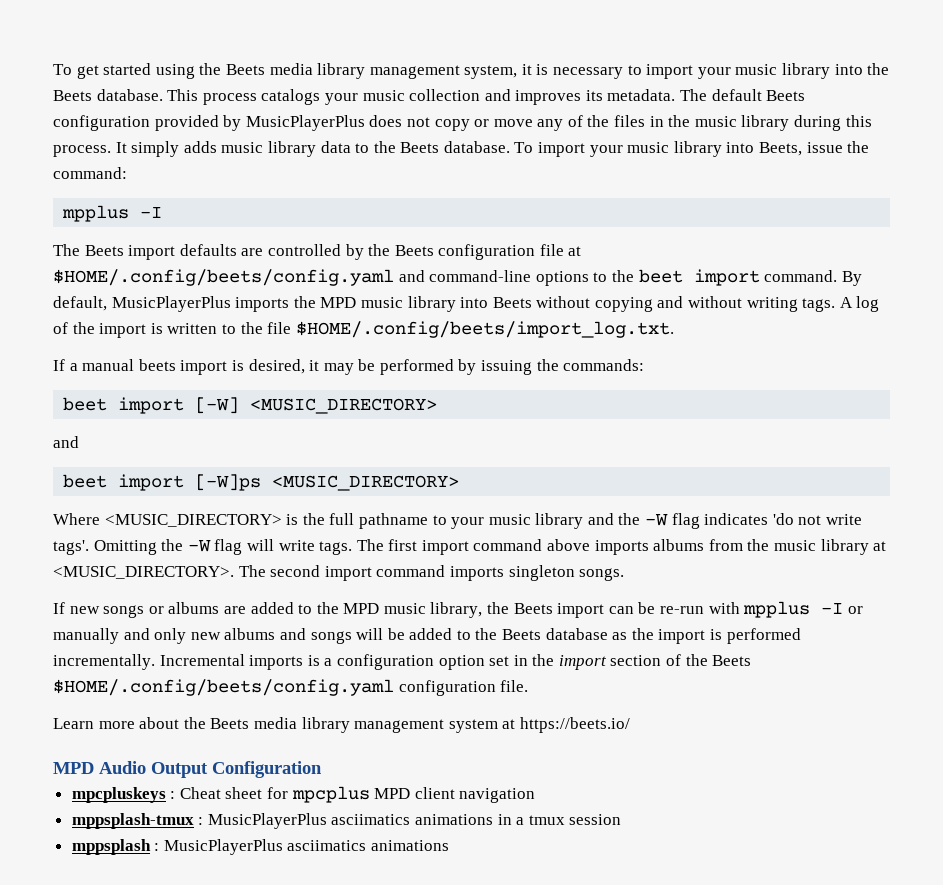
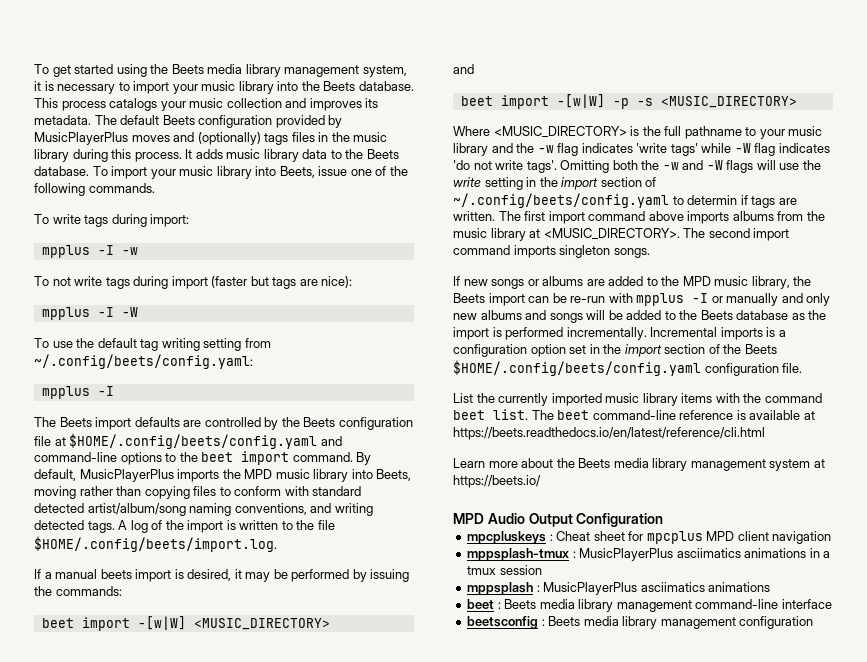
[369,115,610,131] does not copy or move any of the -> [131,132,289,145] moves and (optionally) tags
[131,141,180,157] simply -> (193, 154) none
[847,141,870,153] [53,167,127,179] the command: -> [350,166,408,176] [34,183,155,196] [34,214,190,227] [41,245,138,258] [34,276,353,289] [41,307,138,320] [34,338,271,351] [34,354,253,369] one of the following commands. // To write tags during import: // mpplus -I -w // To not write tags during import (faster but tags are nice): // mpplus -I -W // To use the default tag writing setting from ~/.config/beets/config.yaml:
[492,296,798,312] Beets without copying and without writing -> [376,469,412,481] [34,486,362,499] [34,503,373,516] [34,520,84,530] Beets, moving rather than copying files to conform with standard detected artist/album/song naming conventions, and writing detected
[295,321,674,338] $HOME/.config/beets/import_log.txt. -> [34,536,277,552] $HOME/.config/beets/import.log.
[195,397,240,414] [-W] -> [137,616,186,630] -[w|W]
[195,474,262,491] [-W]ps -> [556,94,653,109] -[w|W] -p -s
(641, 519) none -> [537,143,732,156] -w flag indicates 'write tags' while
[161,539,353,555] the -W flag will write tags. -> [612,160,821,173] [453,177,657,190] [453,193,797,208] [453,211,495,221] both the -w and -W flags will use the write setting in the import section of ~/.config/beets/config.yaml to determin if tags are written.
(529, 686) none -> [453,393,822,406] [453,409,815,420] [453,427,765,440] // List the currently imported music library items with the command beet list. The beet command-line reference is available at https://beets.readthedocs.io/en/latest/reference/cli.html
(450, 845) none -> [467,599,832,612] [467,616,814,629] // beet : Beets media library management command-line interface // beetsconfig : Beets media library management configuration

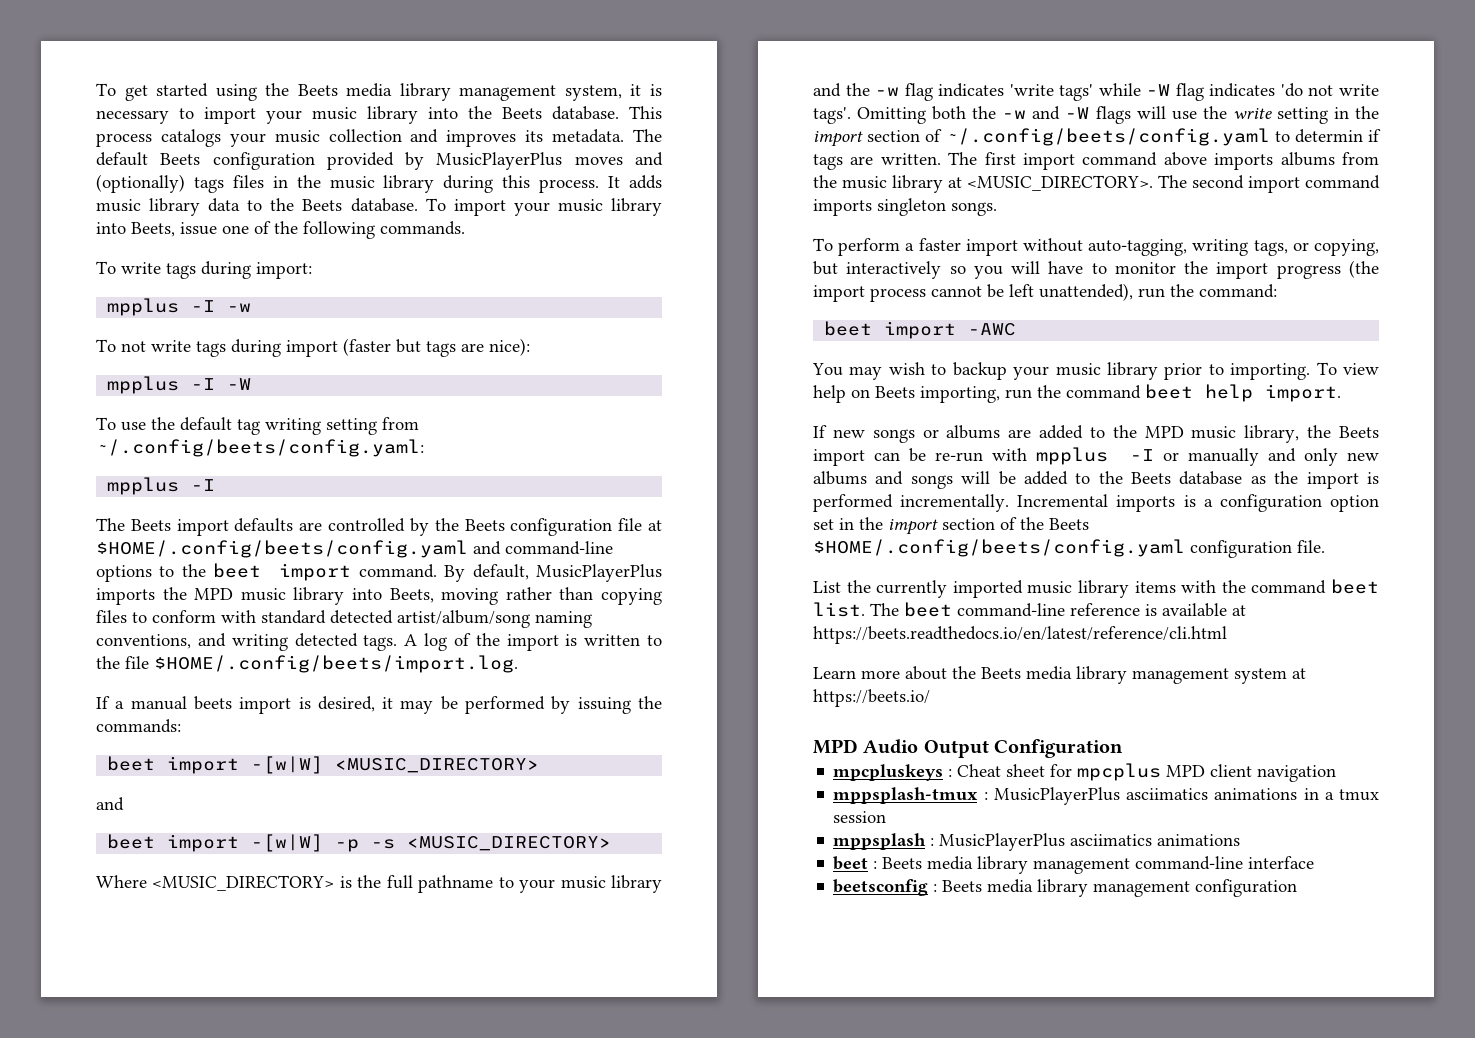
(650, 253) none -> [813,238,1379,256] [813,260,1379,279] [813,283,1277,302] [824,321,1017,339] [812,362,1379,380] [813,384,1341,403] // To perform a faster import without auto-tagging, writing tags, or copying, but interactively so you will have to monitor the import progress (the import process cannot be left unattended), run the command: // beet import -AWC // You may wish to backup your music library prior to importing. To view help on Beets importing, run the command beet help import.

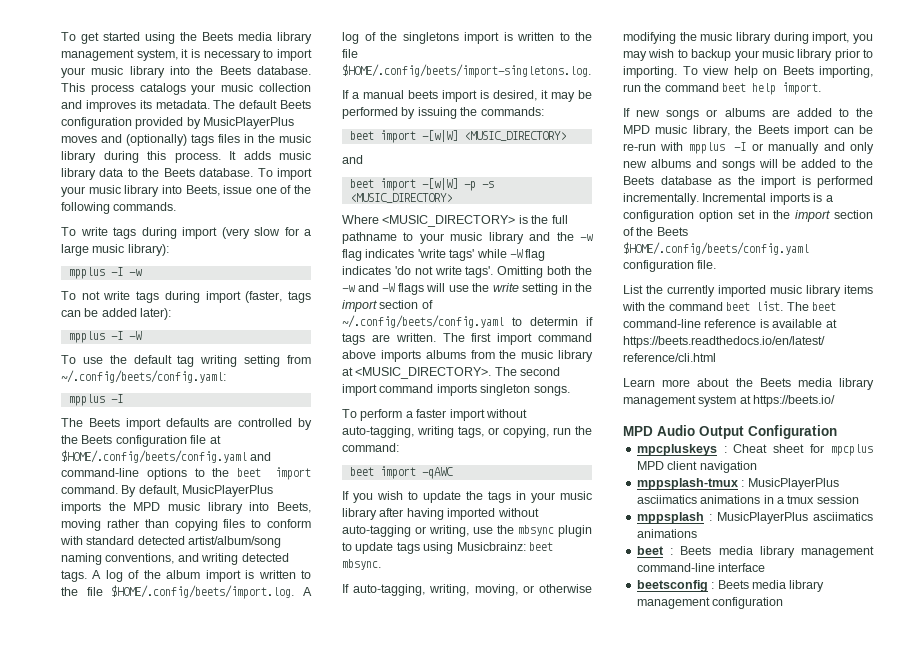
[256,262,312,279] import: -> [182,227,311,239] [61,244,169,256] import (very slow for a large music library):
[343,338,530,357] (faster but tags are nice): -> [245,291,311,303] [61,308,172,320] (faster, tags can be added later):
(500, 639) none -> [166,570,201,579] album
(518, 664) none -> [303,587,312,596] [342,32,592,44] [342,49,358,58] [342,64,591,78] A log of the singletons import is written to the file $HOME/.config/beets/import-singletons.log.
[813,260,1379,279] [813,283,1133,302] but interactively so you will have to monitor the import progress (the import process cannot be left unattended), -> (549, 432) none
[968,323,1017,336] [812,363,843,376] -AWC // You -> [421,467,453,479] [342,491,592,503] [342,508,539,520] [342,525,592,537] [342,542,553,554] [342,559,381,570] [342,584,592,596] [623,32,873,44] -qAWC // If you wish to update the tags in your music library after having imported without auto-tagging or writing, use the mbsync plugin to update tags using Musicbrainz: beet mbsync. // If auto-tagging, writing, moving, or otherwise modifying the music library during import, you

